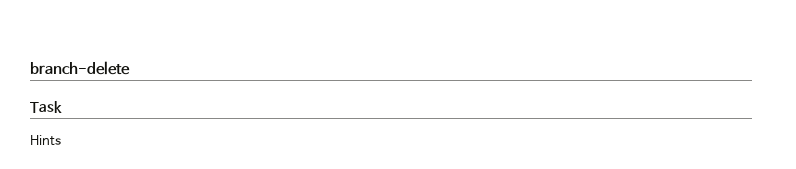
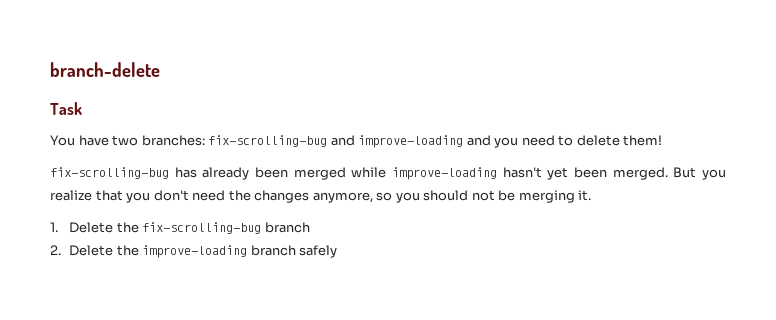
[30,135,61,146] Hints -> [50,135,663,148] [50,167,726,180] [50,190,592,203] [50,222,310,234] [50,245,338,258] You have two branches: fix-scrolling-bug and improve-loading and you need to delete them! // fix-scrolling-bug has already been merged while improve-loading hasn't yet been merged. But you realize that you don't need the changes anymore, so you should not be merging it. // 1. Delete the fix-scrolling-bug branch // 2. Delete the improve-loading branch safely

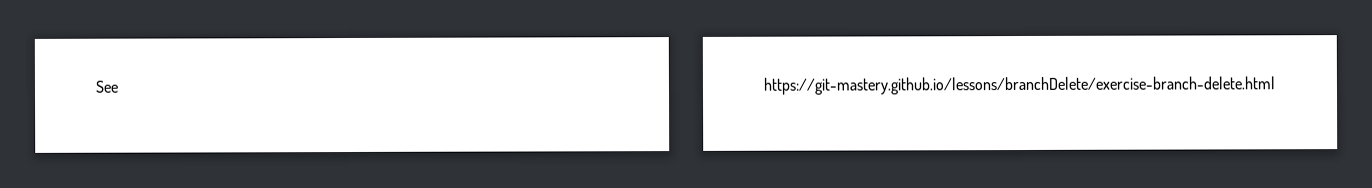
[50,62,160,77] [50,102,82,115] [50,135,663,148] [50,167,726,180] [50,190,592,203] [50,222,310,234] [50,245,338,258] branch-delete // Task // You have two branches: fix-scrolling-bug and improve-loading and you need to delete them! // fix-scrolling-bug has already been merged while improve-loading hasn't yet been merged. But you realize that you don't need the changes anymore, so you should not be merging it. // 1. Delete the fix-scrolling-bug branch // 2. Delete the improve-loading branch safely -> [95,76,1276,95] See https://git-mastery.github.io/lessons/branchDelete/exercise-branch-delete.html

